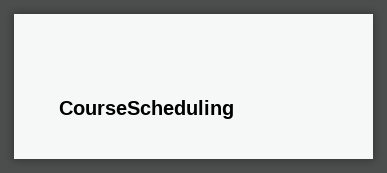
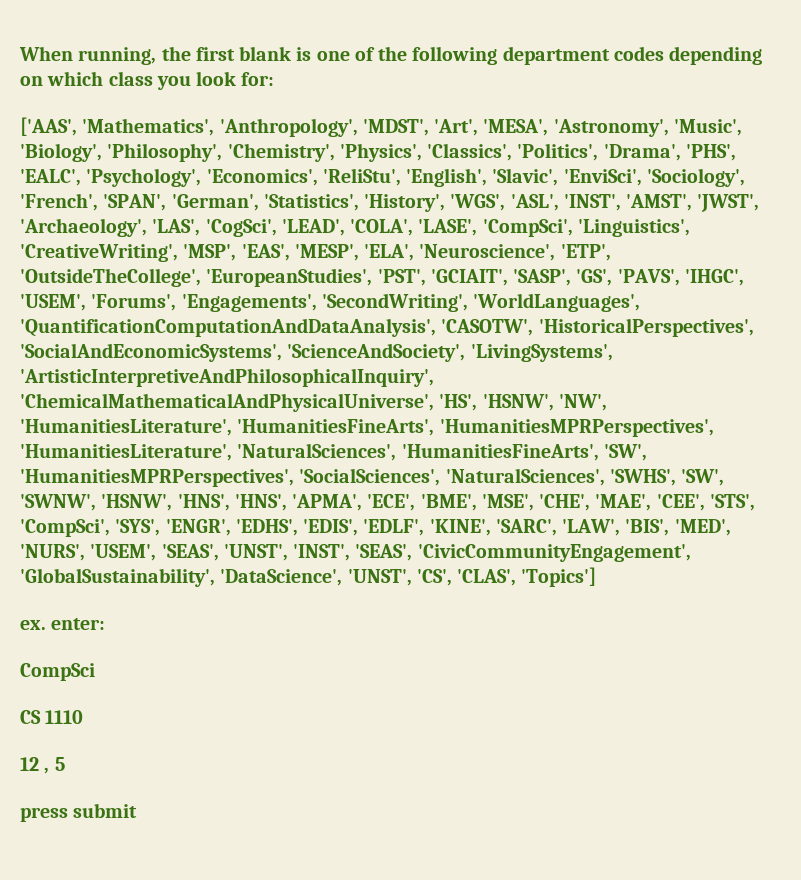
[59,100,234,119] CourseScheduling -> [19,46,763,65] [20,71,275,90] [20,117,742,137] [20,143,736,162] [20,168,745,187] [20,193,760,212] [20,218,690,237] [20,244,611,262] [20,268,744,287] [20,293,641,312] [20,318,754,337] [20,343,613,362] [20,368,434,387] [20,393,607,412] [20,419,714,437] [20,443,647,461] [20,468,725,487] [20,494,755,511] [20,519,731,537] [20,544,691,562] [20,567,597,587] [20,618,106,630] [20,663,95,681] [20,710,84,724] [20,757,65,774] [20,803,138,822] When running, the first blank is one of the following department codes depending on which class you look for: // ['AAS', 'Mathematics', 'Anthropology', 'MDST', 'Art', 'MESA', 'Astronomy', 'Music', 'Biology', 'Philosophy', 'Chemistry', 'Physics', 'Classics', 'Politics', 'Drama', 'PHS', 'EALC', 'Psychology', 'Economics', 'ReliStu', 'English', 'Slavic', 'EnviSci', 'Sociology', 'French', 'SPAN', 'German', 'Statistics', 'History', 'WGS', 'ASL', 'INST', 'AMST', 'JWST', 'Archaeology', 'LAS', 'CogSci', 'LEAD', 'COLA', 'LASE', 'CompSci', 'Linguistics', 'CreativeWriting', 'MSP', 'EAS', 'MESP', 'ELA', 'Neuroscience', 'ETP', 'OutsideTheCollege', 'EuropeanStudies', 'PST', 'GCIAIT', 'SASP', 'GS', 'PAVS', 'IHGC', 'USEM', 'Forums', 'Engagements', 'SecondWriting', 'WorldLanguages', 'QuantificationComputationAndDataAnalysis', 'CASOTW', 'HistoricalPerspectives', 'SocialAndEconomicSystems', 'ScienceAndSociety', 'LivingSystems', 'ArtisticInterpretiveAndPhilosophicalInquiry', 'ChemicalMathematicalAndPhysicalUniverse', 'HS', 'HSNW', 'NW', 'HumanitiesLiterature', 'HumanitiesFineArts', 'HumanitiesMPRPerspectives', 'HumanitiesLiterature', 'NaturalSciences', 'HumanitiesFineArts', 'SW', 'HumanitiesMPRPerspectives', 'SocialSciences', 'NaturalSciences', 'SWHS', 'SW', 'SWNW', 'HSNW', 'HNS', 'HNS', 'APMA', 'ECE', 'BME', 'MSE', 'CHE', 'MAE', 'CEE', 'STS', 'CompSci', 'SYS', 'ENGR', 'EDHS', 'EDIS', 'EDLF', 'KINE', 'SARC', 'LAW', 'BIS', 'MED', 'NURS', 'USEM', 'SEAS', 'UNST', 'INST', 'SEAS', 'CivicCommunityEngagement', 'GlobalSustainability', 'DataScience', 'UNST', 'CS', 'CLAS', 'Topics'] // ex. enter: // CompSci // CS 1110 // 12 , 5 // press submit

